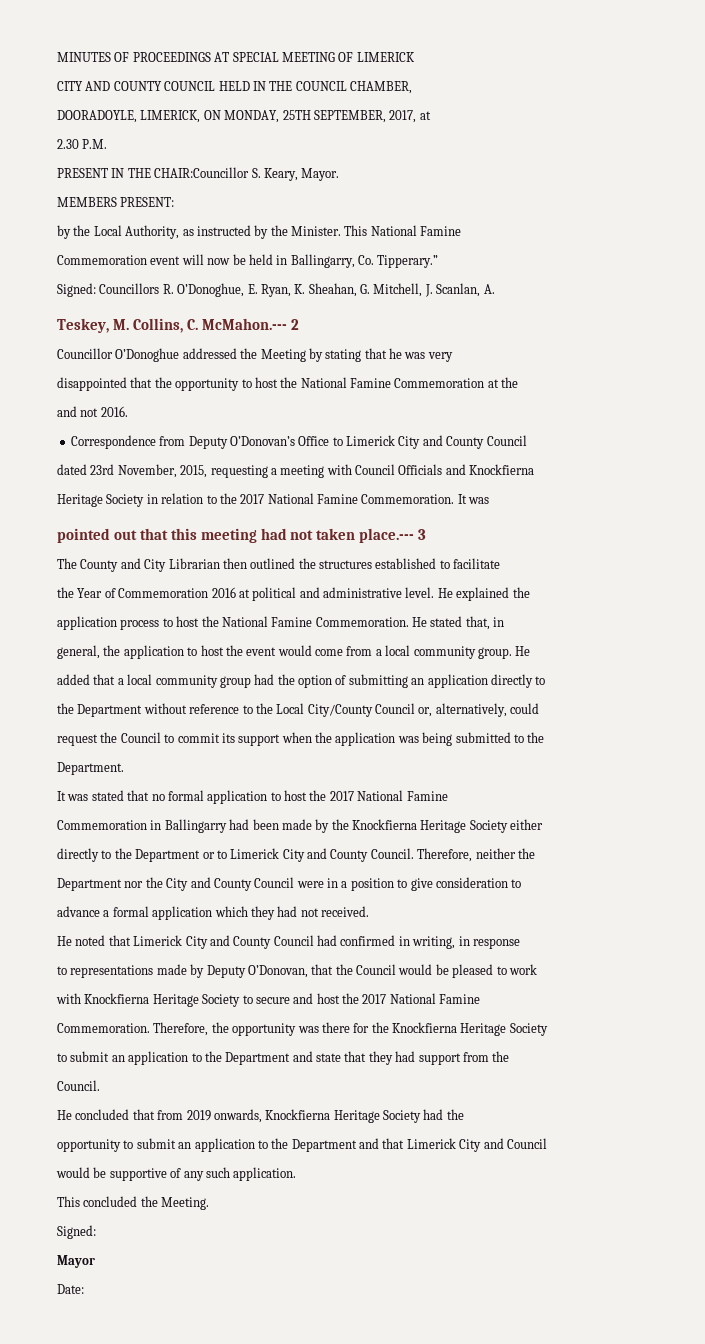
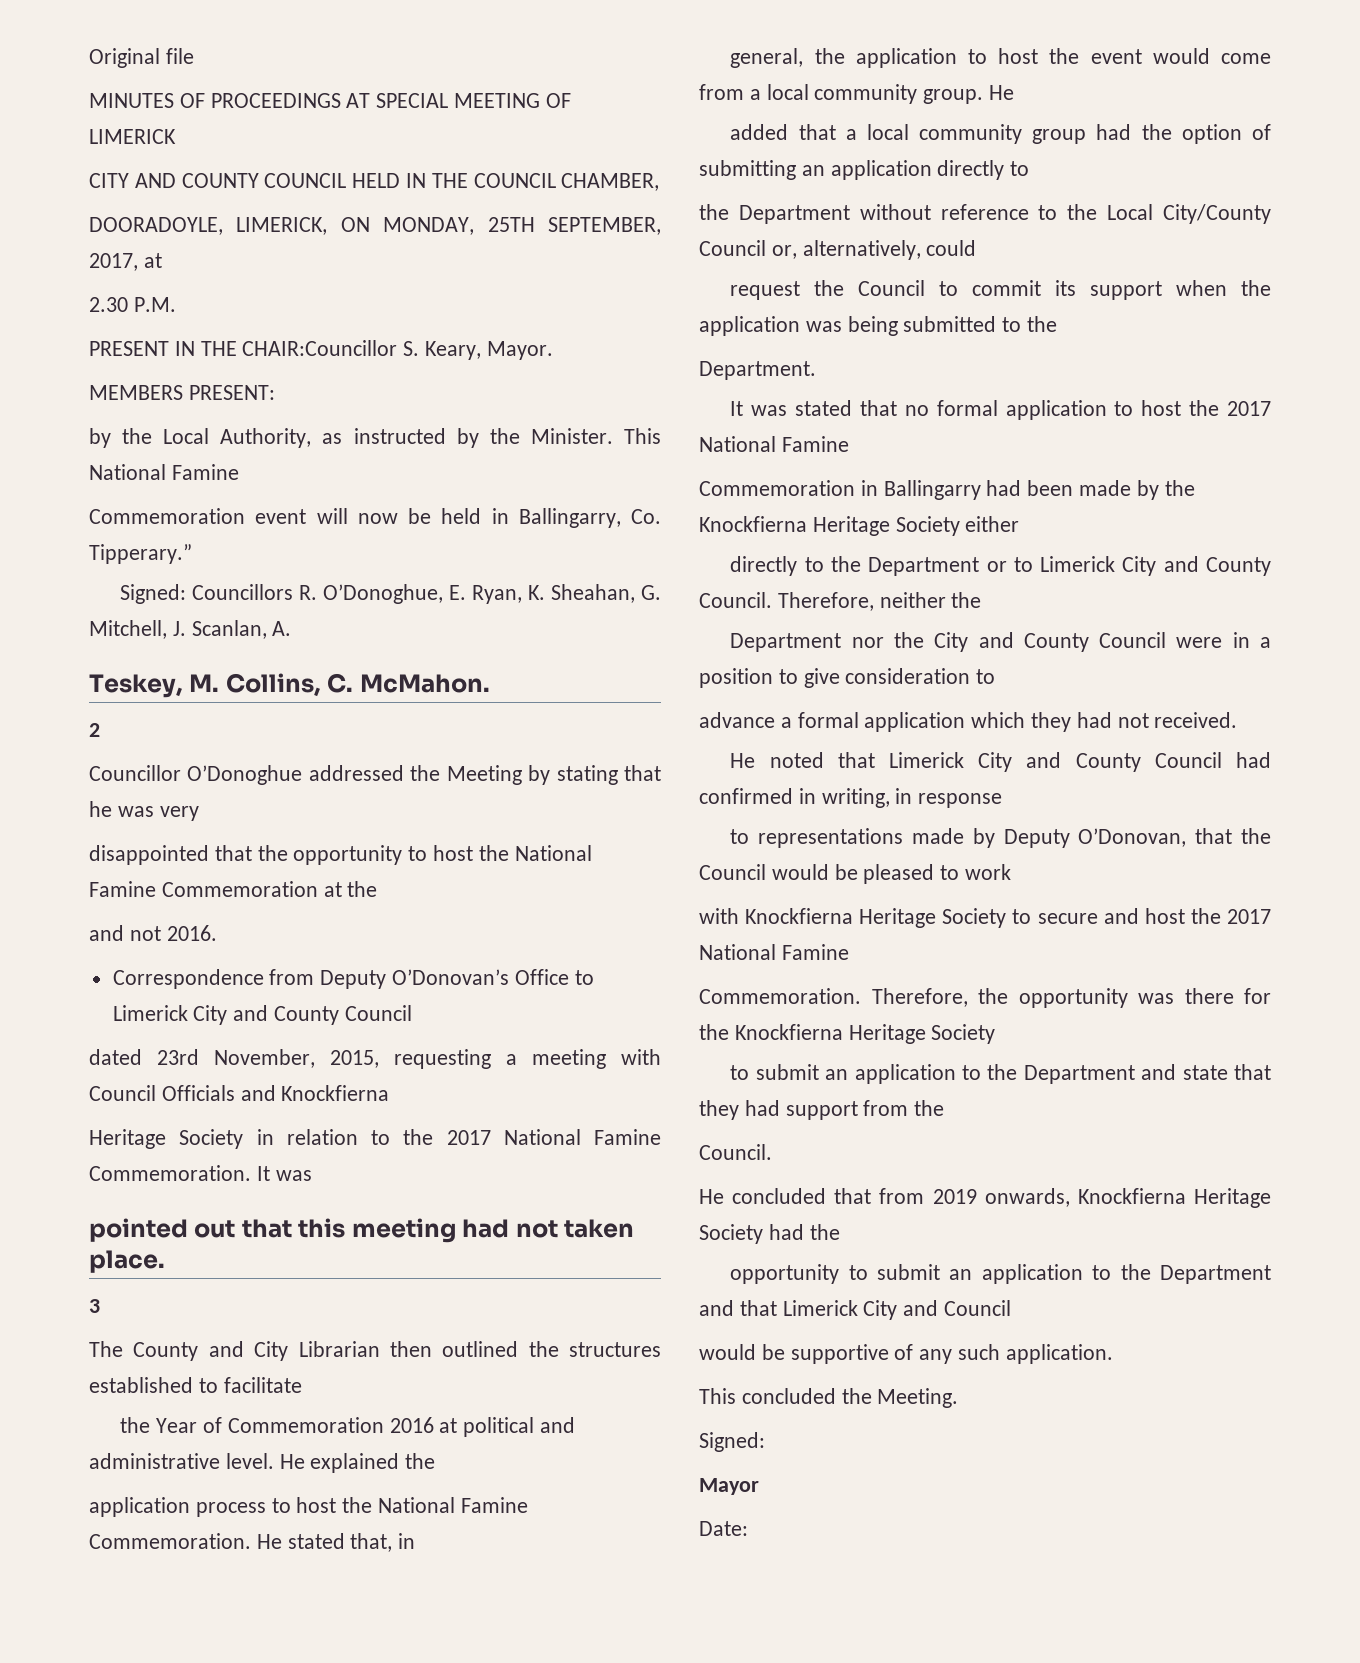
(57, 57) none -> [89,48,194,68] Original file //
[201,318,287,330] McMahon.--- -> [359,674,490,693] McMahon. //
[359,528,415,543] place.--- -> [89,1250,165,1273] place. //

